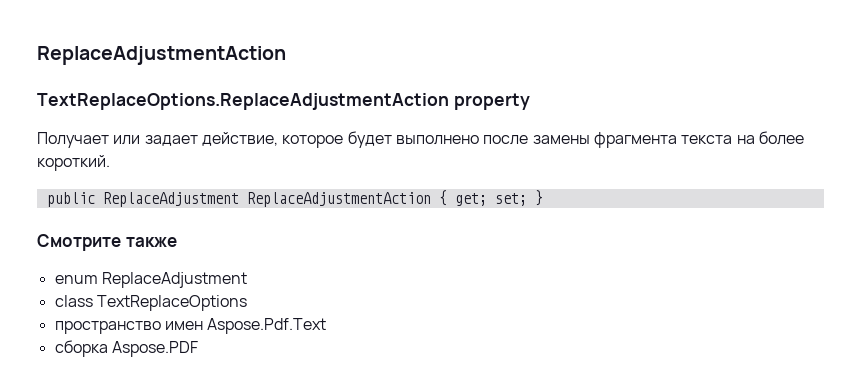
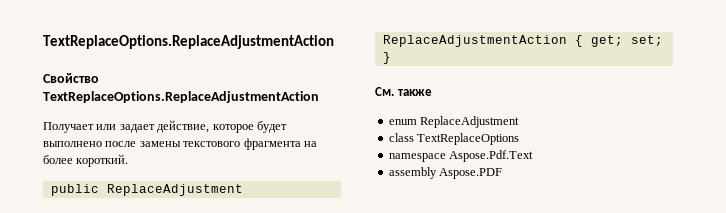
[37,46,286,65] [37,93,530,110] ReplaceAdjustmentAction // TextReplaceOptions.ReplaceAdjustmentAction property -> [43,35,334,49] [43,73,99,83] [43,91,319,103] TextReplaceOptions.ReplaceAdjustmentAction // Свойство TextReplaceOptions.ReplaceAdjustmentAction
[593,132,733,148] фрагмента текста -> [183,138,301,150] текстового фрагмента
[37,234,121,251] Смотрите -> [375,87,394,96] См.
[54,321,203,334] пространство имен -> [388,153,446,162] namespace
[54,340,108,357] сборка -> [388,167,437,179] assembly

